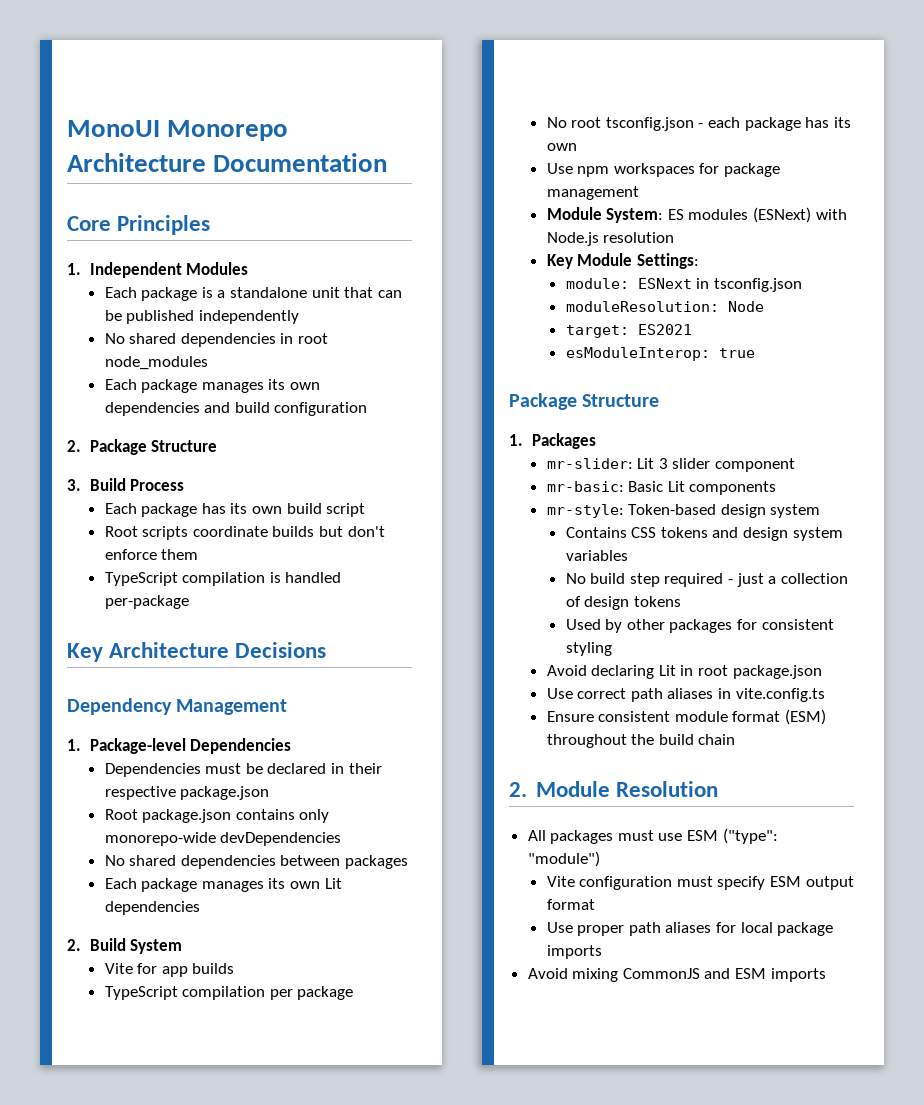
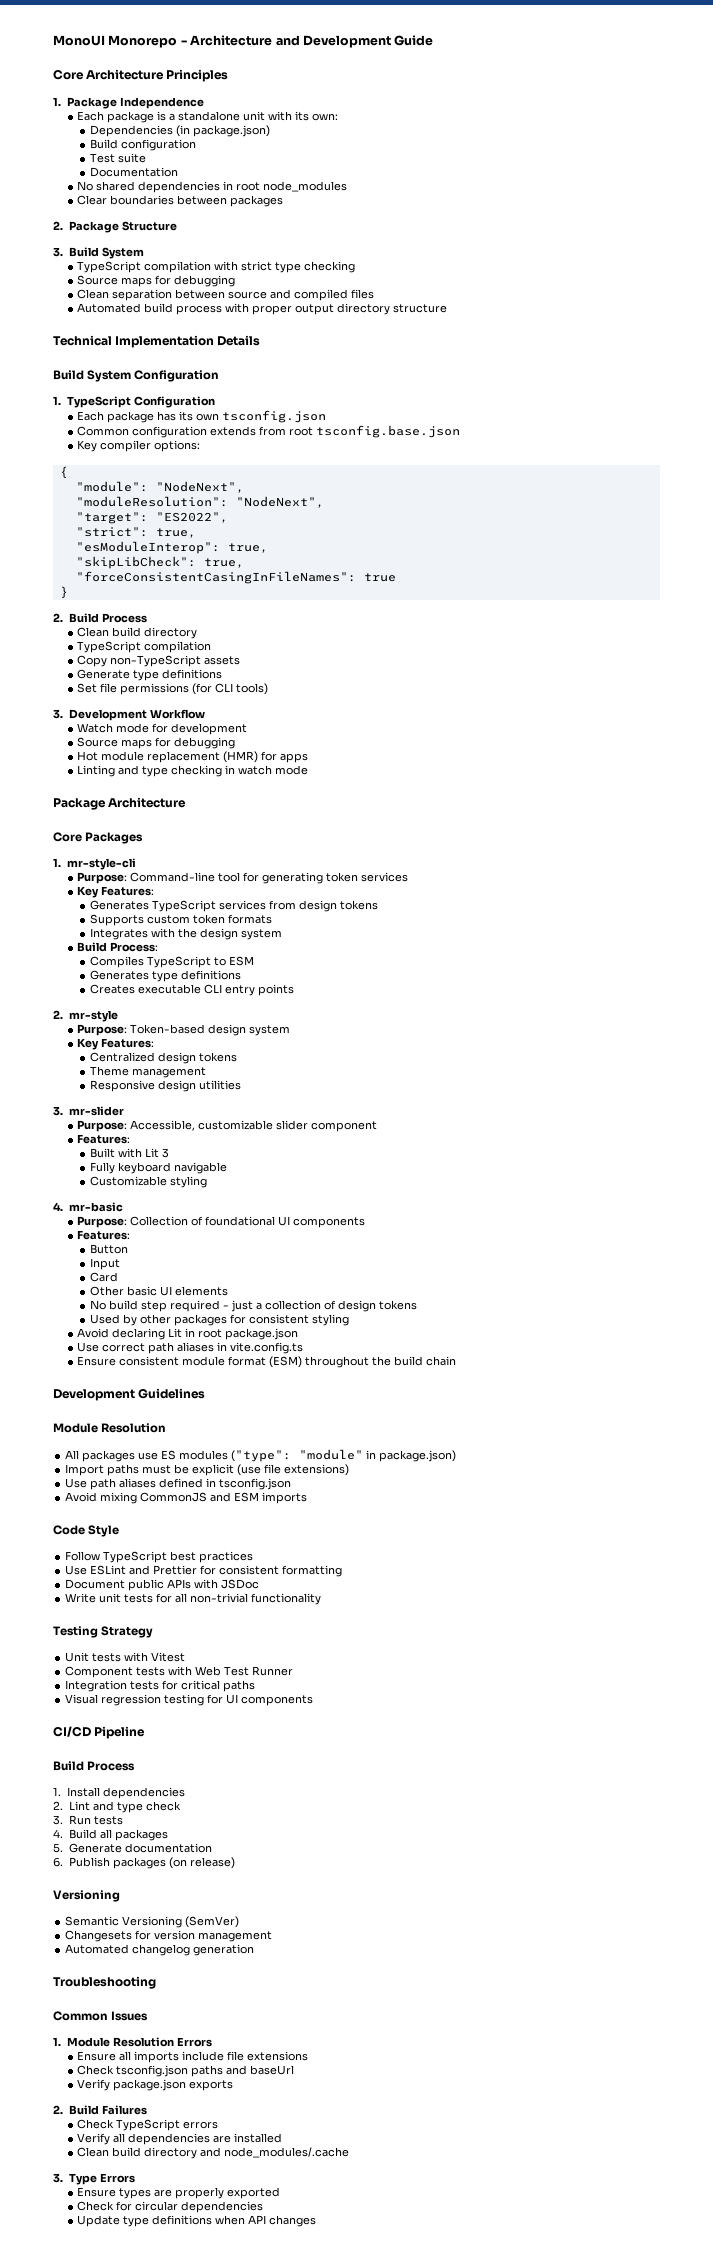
[67,153,388,172] [67,216,111,231] Architecture Documentation // Core -> [180,35,434,48] [53,69,165,80] - Architecture and Development Guide // Core Architecture
[89,262,249,278] Independent Modules -> [66,97,204,109] Package Independence
[344,287,402,298] [104,310,299,324] that can be published independently -> [268,111,339,121] [89,125,270,137] [89,139,196,151] [89,153,146,163] [89,167,178,177] with its own: // Dependencies (in package.json) // Build configuration // Test suite // Documentation
[104,379,321,393] [104,402,368,416] Each package manages its own dependencies and build configuration -> [77,195,284,207] Clear boundaries between packages
[130,479,185,491] Process -> [101,247,144,259] [77,261,356,273] [77,275,236,287] [77,289,375,301] [77,303,448,315] [53,335,261,348] [53,370,220,382] [53,396,215,408] System // TypeScript compilation with strict type checking // Source maps for debugging // Clean separation between source and compiled files // Automated build process with proper output directory structure // Technical Implementation Details // Build System Configuration // 1. TypeScript Configuration
[286,503,366,517] [104,526,385,540] [104,549,199,560] [104,572,342,586] [104,595,189,609] [67,642,327,662] [67,698,288,715] [67,738,292,754] [104,763,382,777] [104,786,270,800] [104,809,330,823] [104,832,342,846] [104,855,409,869] [104,878,342,892] [104,901,200,915] [67,938,183,954] [104,963,235,977] [104,986,354,1000] [546,117,851,131] [546,143,577,151] [546,163,781,177] [546,186,639,200] [546,207,847,223] [546,232,675,246] [546,253,699,269] [565,278,802,292] [565,301,764,312] [565,324,692,338] [565,347,755,361] [509,393,660,410] [509,433,596,449] [546,458,796,472] [546,481,777,495] [546,504,821,518] [565,527,843,541] [565,550,628,561] build script // Root scripts coordinate builds but don't enforce them // TypeScript compilation is handled per-package // Key Architecture Decisions // Dependency Management // 1. Package-level Dependencies // Dependencies must be declared in their respective package.json // Root package.json contains only monorepo-wide devDependencies // No shared dependencies between packages // Each package manages its own Lit dependencies // 2. Build System // Vite for app builds // TypeScript compilation per package // No root tsconfig.json - each package has its own // Use npm workspaces for package management // Module System: ES modules (ESNext) with Node.js resolution // Key Module Settings: // module: ESNext in tsconfig.json // moduleResolution: Node // target: ES2021 // esModuleInterop: true // Package Structure // 1. Packages // mr-slider: Lit 3 slider component // mr-basic: Basic Lit components // mr-style: Token-based design system // Contains CSS tokens and design system variables -> [222,410,327,423] [77,425,461,438] [77,440,201,452] [59,466,68,479] [75,481,244,493] [75,496,324,508] [75,512,228,524] [75,527,196,538] [75,541,268,554] [75,556,244,569] [75,571,396,584] [59,586,68,599] [53,613,147,623] [77,627,198,639] [77,641,212,653] [77,655,241,667] [77,669,223,681] [77,683,269,695] [53,709,205,721] [77,723,248,735] [77,737,236,749] [77,751,309,763] [77,765,309,777] [53,797,187,810] [53,832,144,844] [53,858,136,870] [77,872,409,884] [77,886,155,898] [89,900,378,912] [89,914,272,926] [89,928,282,940] [77,942,159,952] [89,956,254,968] [89,970,241,982] [89,984,294,996] [53,1010,118,1022] [77,1024,291,1036] [77,1038,155,1050] [89,1052,237,1064] [89,1066,206,1078] [89,1080,241,1092] [53,1106,124,1116] [77,1120,378,1132] [77,1134,131,1144] [89,1148,169,1158] [89,1162,227,1174] [89,1176,207,1188] [53,1202,123,1212] [77,1216,366,1228] [77,1230,131,1240] [89,1244,128,1254] [89,1258,120,1270] [89,1272,118,1282] [89,1286,228,1296] tsconfig.json // Common configuration extends from root tsconfig.base.json // Key compiler options: // { // "module": "NodeNext", // "moduleResolution": "NodeNext", // "target": "ES2022", // "strict": true, // "esModuleInterop": true, // "skipLibCheck": true, // "forceConsistentCasingInFileNames": true // } // 2. Build Process // Clean build directory // TypeScript compilation // Copy non-TypeScript assets // Generate type definitions // Set file permissions (for CLI tools) // 3. Development Workflow // Watch mode for development // Source maps for debugging // Hot module replacement (HMR) for apps // Linting and type checking in watch mode // Package Architecture // Core Packages // 1. mr-style-cli // Purpose: Command-line tool for generating token services // Key Features: // Generates TypeScript services from design tokens // Supports custom token formats // Integrates with the design system // Build Process: // Compiles TypeScript to ESM // Generates type definitions // Creates executable CLI entry points // 2. mr-style // Purpose: Token-based design system // Key Features: // Centralized design tokens // Theme management // Responsive design utilities // 3. mr-slider // Purpose: Accessible, customizable slider component // Features: // Built with Lit 3 // Fully keyboard navigable // Customizable styling // 4. mr-basic // Purpose: Collection of foundational UI components // Features: // Button // Input // Card // Other basic UI elements
[509,782,527,797] 2. -> [53,1388,206,1401] Development Guidelines //
[617,828,778,844] [527,851,600,867] [546,876,854,890] [546,899,595,910] [546,922,834,936] [546,945,602,959] must use ESM ("type": "module") // Vite configuration must specify ESM output format // Use proper path aliases for local package imports -> [138,1449,457,1462] [65,1464,350,1476] [65,1478,292,1490] use ES modules ("type": "module" in package.json) // Import paths must be explicit (use file extensions) // Use path aliases defined in tsconfig.json
(826, 975) none -> [53,1525,120,1537] [65,1551,254,1563] [65,1565,343,1577] [65,1579,260,1591] [65,1593,322,1605] [53,1626,154,1638] [65,1652,186,1662] [65,1666,294,1678] [65,1680,256,1692] [65,1694,314,1706] [53,1726,146,1739] [53,1761,136,1771] [53,1787,185,1799] [53,1801,181,1813] [53,1815,123,1825] [53,1829,168,1841] [53,1843,212,1853] [53,1857,235,1869] [53,1890,120,1902] [65,1916,240,1928] [65,1930,273,1942] [65,1944,255,1956] [53,1976,156,1989] [53,2011,149,2021] [53,2037,212,2047] [77,2051,309,2063] [77,2065,295,2077] [77,2079,234,2091] [53,2105,147,2115] [77,2119,219,2131] [77,2133,283,2145] [77,2147,350,2159] [53,2173,135,2185] [77,2187,281,2199] [77,2201,264,2213] [77,2215,317,2227] // Code Style // Follow TypeScript best practices // Use ESLint and Prettier for consistent formatting // Document public APIs with JSDoc // Write unit tests for all non-trivial functionality // Testing Strategy // Unit tests with Vitest // Component tests with Web Test Runner // Integration tests for critical paths // Visual regression testing for UI components // CI/CD Pipeline // Build Process // 1. Install dependencies // 2. Lint and type check // 3. Run tests // 4. Build all packages // 5. Generate documentation // 6. Publish packages (on release) // Versioning // Semantic Versioning (SemVer) // Changesets for version management // Automated changelog generation // Troubleshooting // Common Issues // 1. Module Resolution Errors // Ensure all imports include file extensions // Check tsconfig.json paths and baseUrl // Verify package.json exports // 2. Build Failures // Check TypeScript errors // Verify all dependencies are installed // Clean build directory and node_modules/.cache // 3. Type Errors // Ensure types are properly exported // Check for circular dependencies // Update type definitions when API changes

